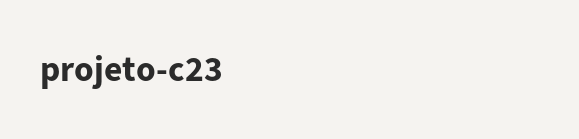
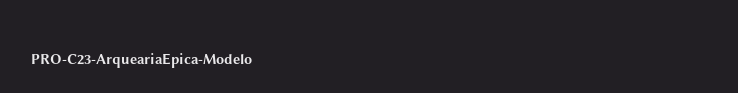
[40,55,223,89] projeto-c23 -> [31,53,252,68] PRO-C23-ArqueariaEpica-Modelo

